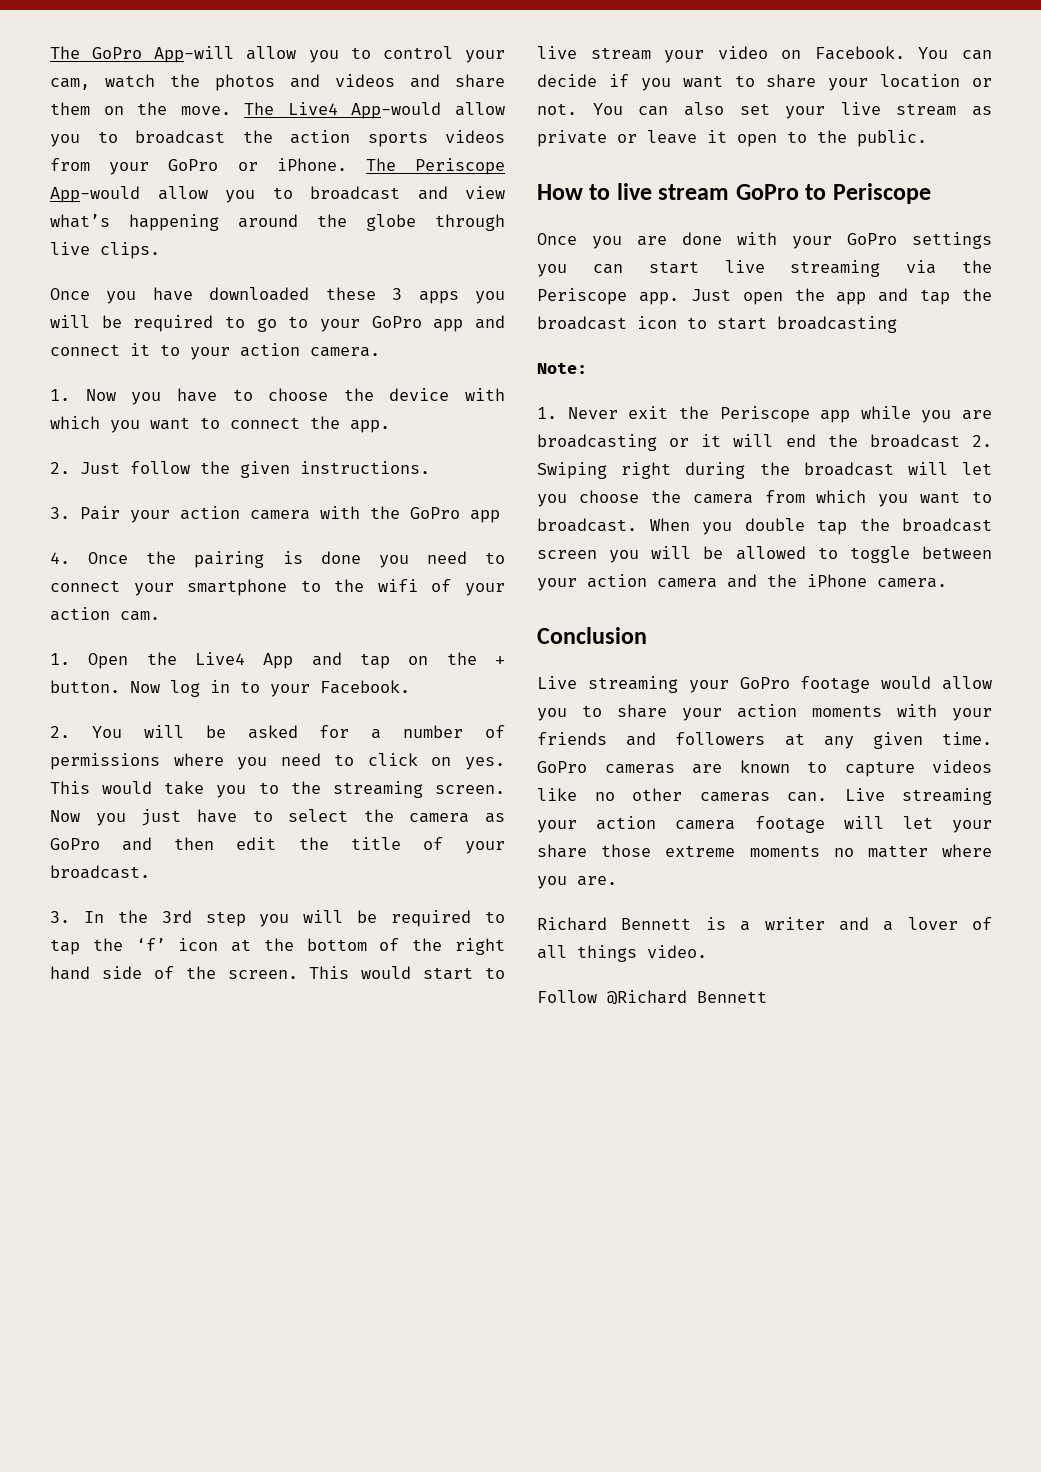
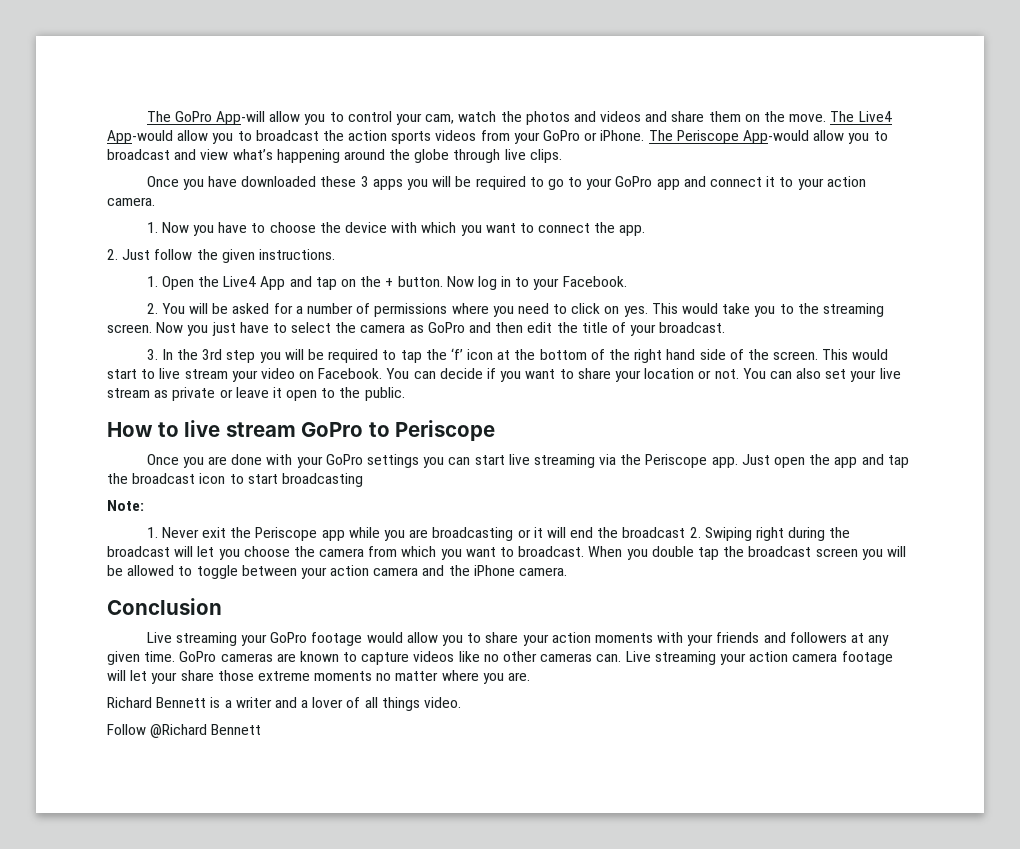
[50,506,500,523] [50,551,505,568] [50,579,505,596] [50,607,160,621] // 3. Pair your action camera with the GoPro app // 4. Once the pairing is done you need to connect your smartphone to the wifi of your action cam. -> (335, 254) none

